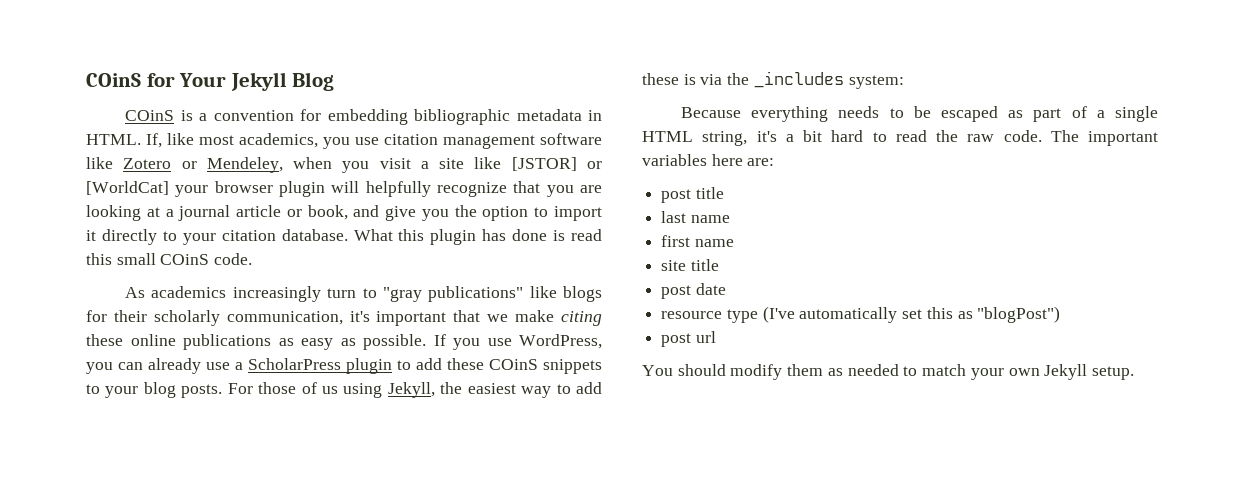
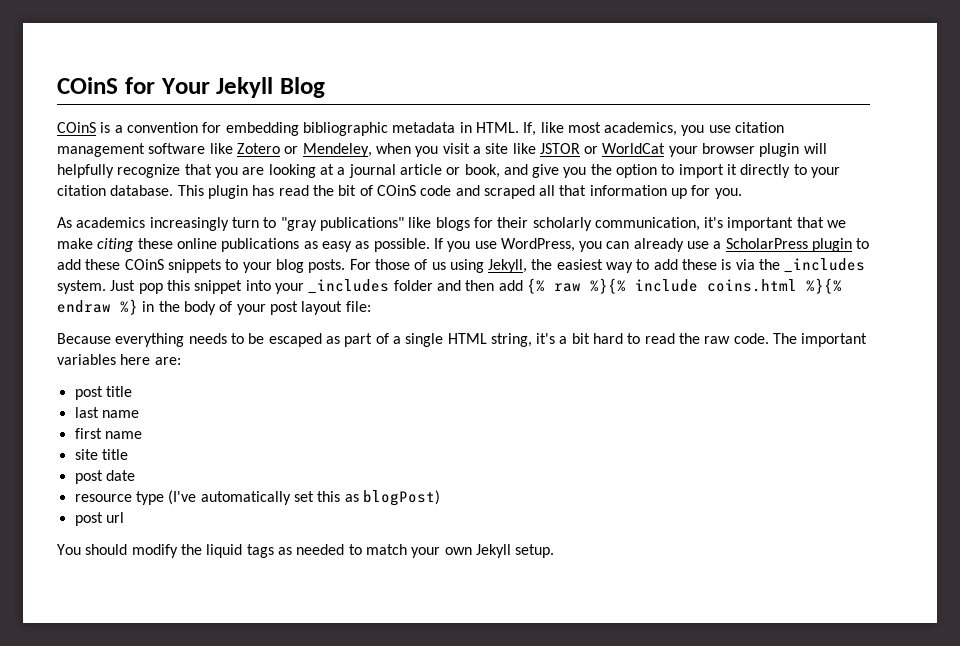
[511,157,602,171] [86,181,169,195] [JSTOR] or [WorldCat] -> [539,143,666,154] JSTOR or WorldCat
[353,229,603,245] [86,253,253,265] What this plugin has done is read this small COinS code. -> [177,185,742,199] This plugin has read the bit of COinS code and scraped all that information up for you.
[848,75,904,89] system: -> [57,278,842,294] [57,299,371,315] system. Just pop this snippet into your _includes folder and then add {% raw %}{% include coins.html %}{% endraw %} in the body of your post layout file:
[977,306,1061,323] "blogPost") -> [362,490,440,506] blogPost)
[787,364,824,376] them -> [180,544,274,558] the liquid tags

